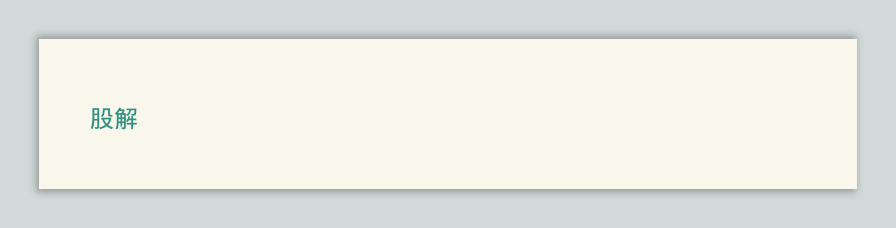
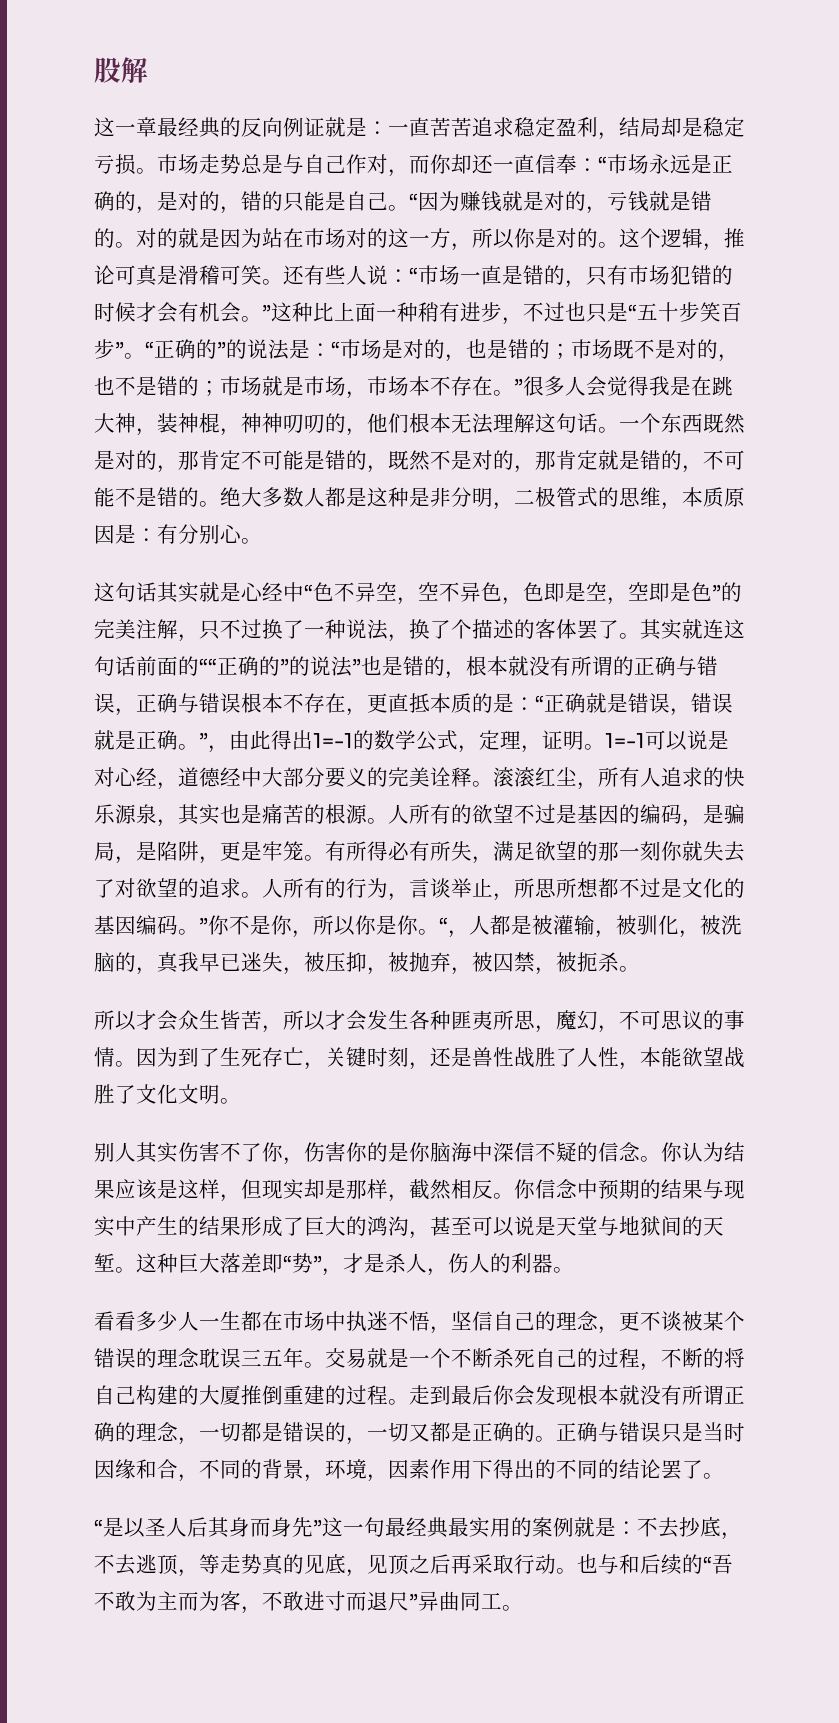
(138, 118) none -> [94,117,745,140] [94,154,733,177] [94,191,712,214] [94,228,745,251] [94,265,733,288] [94,302,742,325] [94,339,739,362] [94,376,733,399] [94,413,745,436] [94,450,745,473] [94,487,745,510] [94,524,262,544] [94,582,742,605] [94,619,745,642] [94,656,718,679] [94,693,733,716] [94,730,729,753] [94,767,745,790] [94,804,745,827] [94,841,745,864] [94,878,745,901] [94,915,742,938] [94,952,640,975] [94,1010,745,1033] [94,1047,745,1070] [94,1084,241,1104] [94,1142,745,1165] [94,1179,745,1202] [94,1216,724,1239] [94,1253,574,1276] [94,1311,745,1334] [94,1348,745,1371] [94,1385,745,1406] [94,1422,745,1445] [94,1459,724,1482] [94,1517,742,1540] [94,1554,733,1577] [94,1591,523,1614] // 这一章最经典的反向例证就是：一直苦苦追求稳定盈利，结局却是稳定亏损。市场走势总是与自己作对，而你却还一直信奉：“市场永远是正确的，是对的，错的只能是自己。“因为赚钱就是对的，亏钱就是错的。对的就是因为站在市场对的这一方，所以你是对的。这个逻辑，推论可真是滑稽可笑。还有些人说：“市场一直是错的，只有市场犯错的时候才会有机会。”这种比上面一种稍有进步，不过也只是“五十步笑百步”。“正确的”的说法是：“市场是对的，也是错的；市场既不是对的，也不是错的；市场就是市场，市场本不存在。”很多人会觉得我是在跳大神，装神棍，神神叨叨的，他们根本无法理解这句话。一个东西既然是对的，那肯定不可能是错的，既然不是对的，那肯定就是错的，不可能不是错的。绝大多数人都是这种是非分明，二极管式的思维，本质原因是：有分别心。 // 这句话其实就是心经中“色不异空，空不异色，色即是空，空即是色”的完美注解，只不过换了一种说法，换了个描述的客体罢了。其实就连这句话前面的““正确的”的说法”也是错的，根本就没有所谓的正确与错误，正确与错误根本不存在，更直抵本质的是：“正确就是错误，错误就是正确。”，由此得出1=-1的数学公式，定理，证明。1=-1可以说是对心经，道德经中大部分要义的完美诠释。滚滚红尘，所有人追求的快乐源泉，其实也是痛苦的根源。人所有的欲望不过是基因的编码，是骗局，是陷阱，更是牢笼。有所得必有所失，满足欲望的那一刻你就失去了对欲望的追求。人所有的行为，言谈举止，所思所想都不过是文化的基因编码。”你不是你，所以你是你。“，人都是被灌输，被驯化，被洗脑的，真我早已迷失，被压抑，被抛弃，被囚禁，被扼杀。 // 所以才会众生皆苦，所以才会发生各种匪夷所思，魔幻，不可思议的事情。因为到了生死存亡，关键时刻，还是兽性战胜了人性，本能欲望战胜了文化文明。 // 别人其实伤害不了你，伤害你的是你脑海中深信不疑的信念。你认为结果应该是这样，但现实却是那样，截然相反。你信念中预期的结果与现实中产生的结果形成了巨大的鸿沟，甚至可以说是天堂与地狱间的天堑。这种巨大落差即“势”，才是杀人，伤人的利器。 // 看看多少人一生都在市场中执迷不悟，坚信自己的理念，更不谈被某个错误的理念耽误三五年。交易就是一个不断杀死自己的过程，不断的将自己构建的大厦推倒重建的过程。走到最后你会发现根本就没有所谓正确的理念，一切都是错误的，一切又都是正确的。正确与错误只是当时因缘和合，不同的背景，环境，因素作用下得出的不同的结论罢了。 // “是以圣人后其身而身先”这一句最经典最实用的案例就是：不去抄底，不去逃顶，等走势真的见底，见顶之后再采取行动。也与和后续的“吾不敢为主而为客，不敢进寸而退尺”异曲同工。

